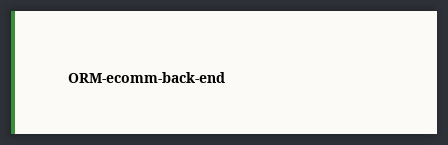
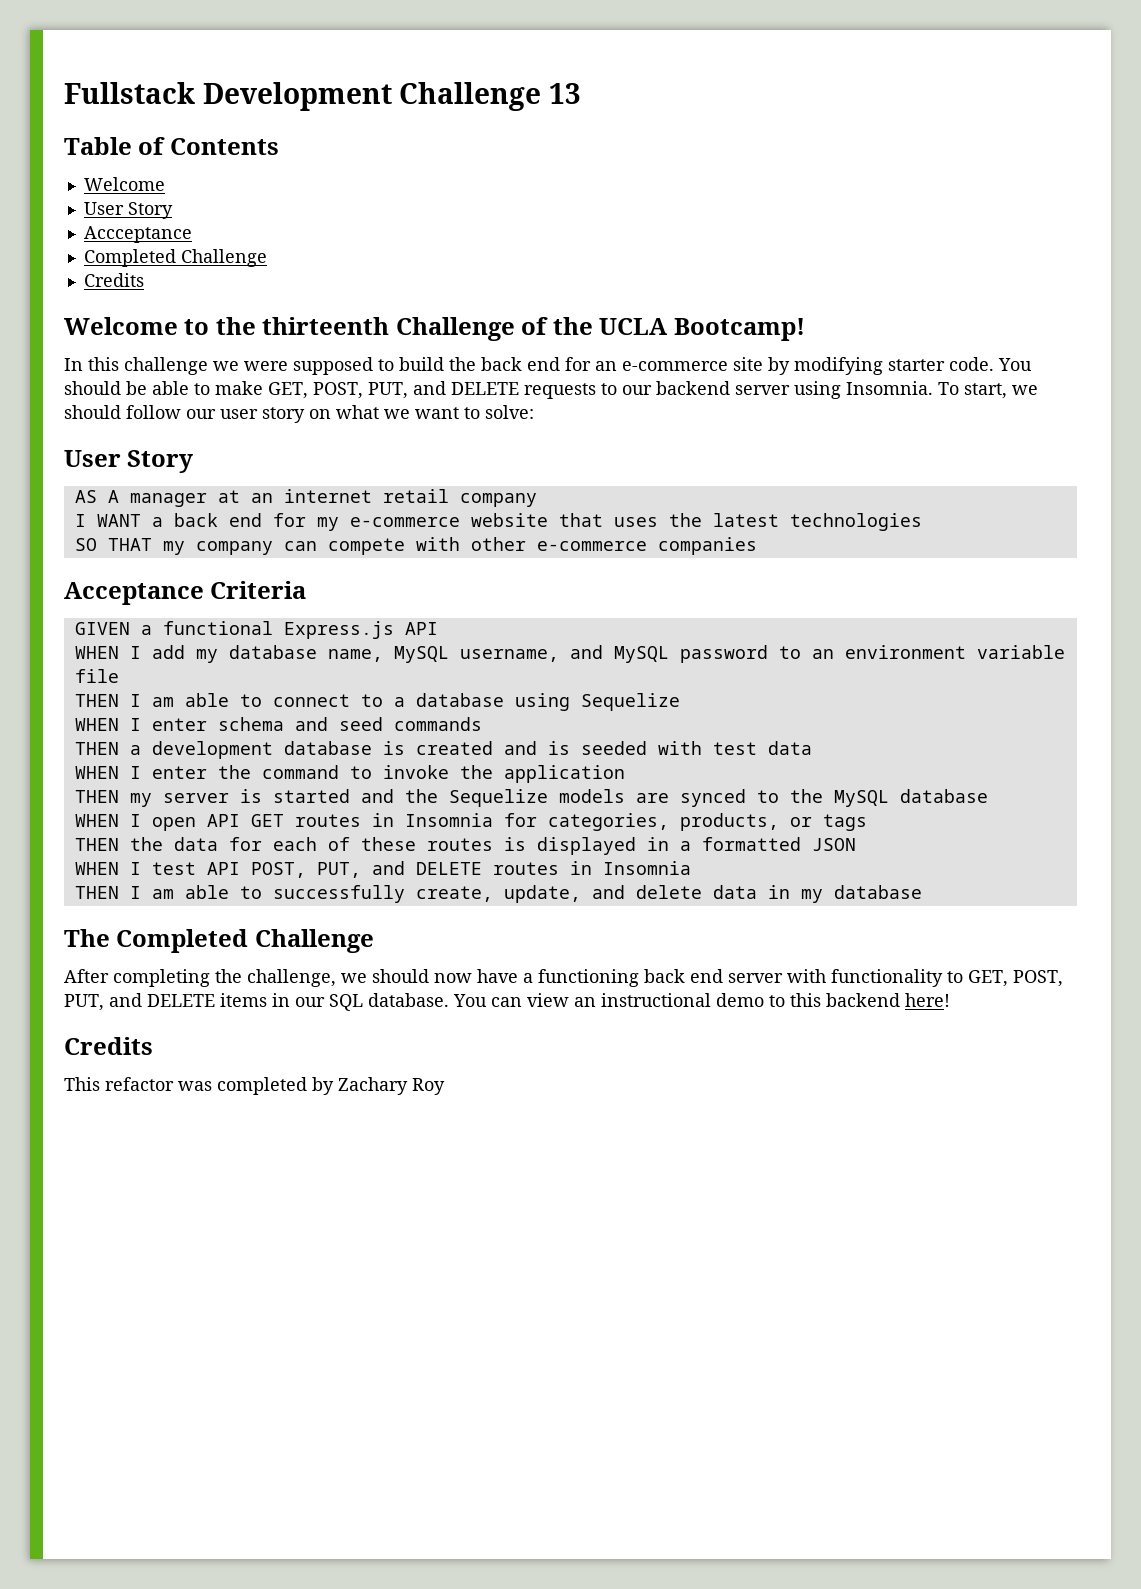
[68,72,225,83] ORM-ecomm-back-end -> [64,82,581,111] [64,137,279,155] [83,177,165,191] [83,202,173,219] [83,226,192,243] [83,249,267,267] [83,273,144,287] [64,317,805,341] [64,357,1032,375] [64,381,1038,399] [64,405,534,423] [64,450,194,473] [74,489,537,507] [74,513,922,531] [74,537,757,555] [64,581,307,605] [74,621,438,639] [74,645,1065,663] [74,669,119,683] [74,693,680,711] [74,717,482,731] [74,741,812,759] [74,765,625,783] [74,789,988,807] [74,813,867,831] [74,837,856,855] [74,861,691,878] [74,885,922,903] [64,929,374,953] [64,969,1063,987] [64,993,950,1011] [64,1037,153,1055] [64,1077,445,1095] Fullstack Development Challenge 13 // Table of Contents // Welcome // User Story // Accceptance // Completed Challenge // Credits // Welcome to the thirteenth Challenge of the UCLA Bootcamp! // In this challenge we were supposed to build the back end for an e-commerce site by modifying starter code. You should be able to make GET, POST, PUT, and DELETE requests to our backend server using Insomnia. To start, we should follow our user story on what we want to solve: // User Story // AS A manager at an internet retail company // I WANT a back end for my e-commerce website that uses the latest technologies // SO THAT my company can compete with other e-commerce companies // Acceptance Criteria // GIVEN a functional Express.js API // WHEN I add my database name, MySQL username, and MySQL password to an environment variable file // THEN I am able to connect to a database using Sequelize // WHEN I enter schema and seed commands // THEN a development database is created and is seeded with test data // WHEN I enter the command to invoke the application // THEN my server is started and the Sequelize models are synced to the MySQL database // WHEN I open API GET routes in Insomnia for categories, products, or tags // THEN the data for each of these routes is displayed in a formatted JSON // WHEN I test API POST, PUT, and DELETE routes in Insomnia // THEN I am able to successfully create, update, and delete data in my database // The Completed Challenge // After completing the challenge, we should now have a functioning back end server with functionality to GET, POST, PUT, and DELETE items in our SQL database. You can view an instructional demo to this backend here! // Credits // This refactor was completed by Zachary Roy

